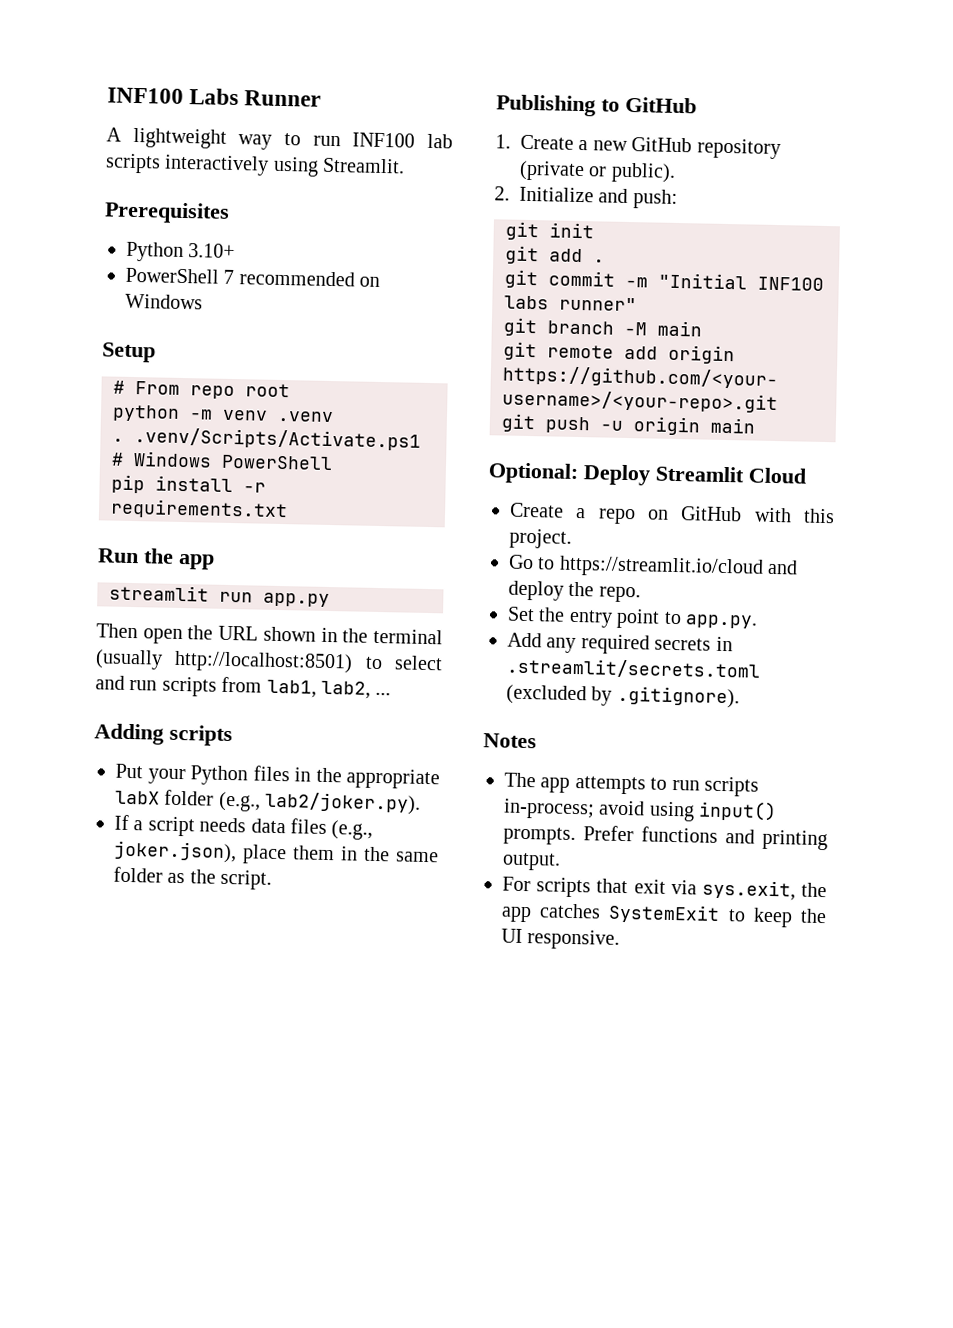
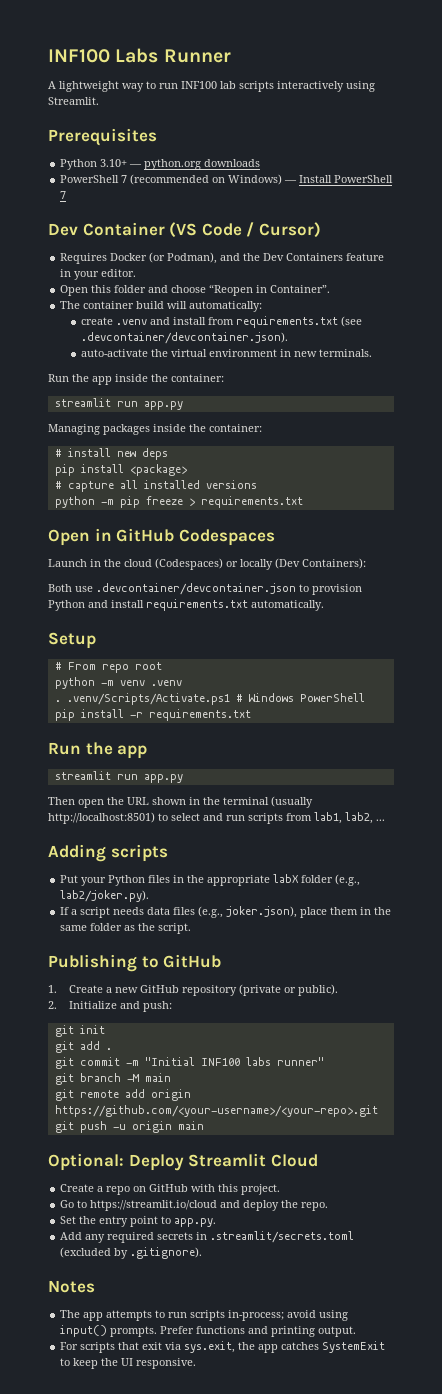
[125,267,381,287] [125,293,203,310] // PowerShell 7 recommended on Windows -> [129,159,261,170] [60,174,394,185] [60,191,67,199] [48,222,321,238] [60,252,385,264] [60,269,137,280] [60,284,331,296] [60,301,263,312] [81,316,363,328] [81,332,289,344] [81,349,373,357] [48,374,224,385] [54,398,183,410] [48,424,262,435] [54,448,168,460] [54,464,187,476] [54,480,257,492] [54,496,303,508] [48,528,275,546] [48,558,366,570] [48,583,362,595] [48,599,324,611] — python.org downloads // PowerShell 7 (recommended on Windows) — Install PowerShell 7 // Dev Container (VS Code / Cursor) // Requires Docker (or Podman), and the Dev Containers feature in your editor. // Open this folder and choose “Reopen in Container”. // The container build will automatically: // create .venv and install from requirements.txt (see .devcontainer/devcontainer.json). // auto-activate the virtual environment in new terminals. // Run the app inside the container: // streamlit run app.py // Managing packages inside the container: // # install new deps // pip install <package> // # capture all installed versions // python -m pip freeze > requirements.txt // Open in GitHub Codespaces // Launch in the cloud (Codespaces) or locally (Dev Containers): // Both use .devcontainer/devcontainer.json to provision Python and install requirements.txt automatically.

